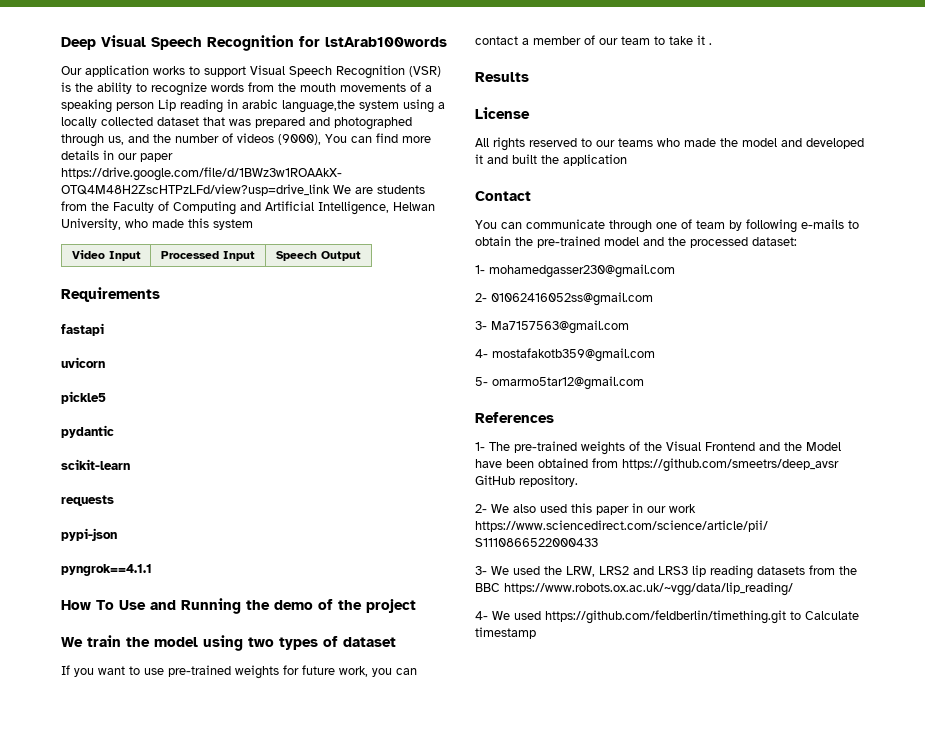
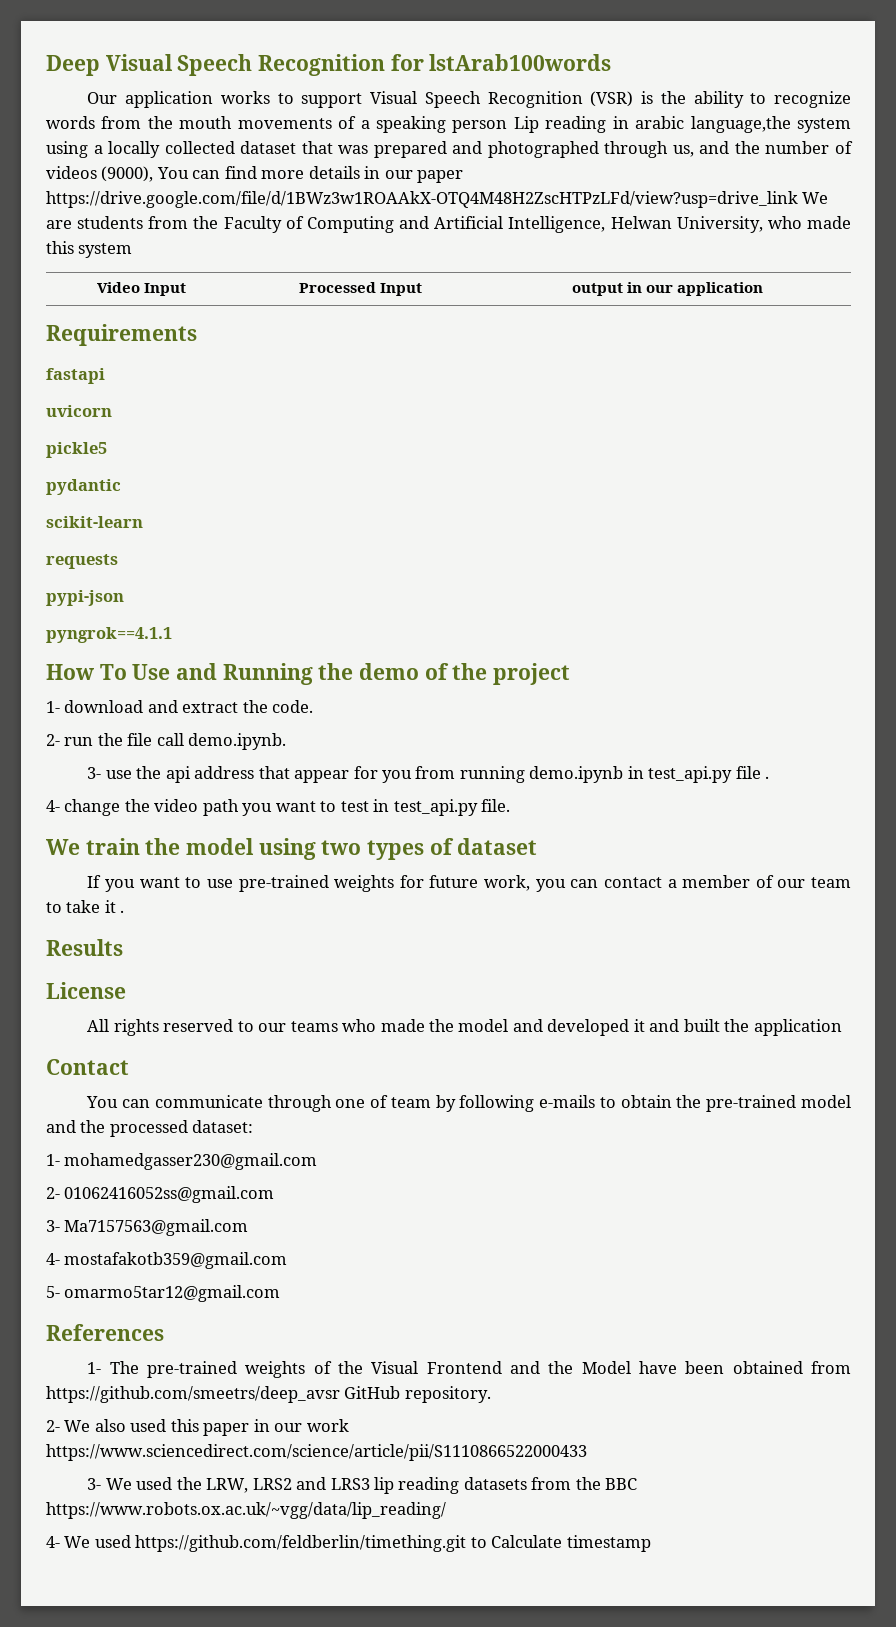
[276,251,361,261] Speech Output -> [571,282,764,296] output in our application
(416, 606) none -> [46,700,314,713] [46,733,287,750] [87,766,770,783] [46,799,511,816] // 1- download and extract the code. // 2- run the file call demo.ipynb. // 3- use the api address that appear for you from running demo.ipynb in test_api.py file . // 4- change the video path you want to test in test_api.py file.

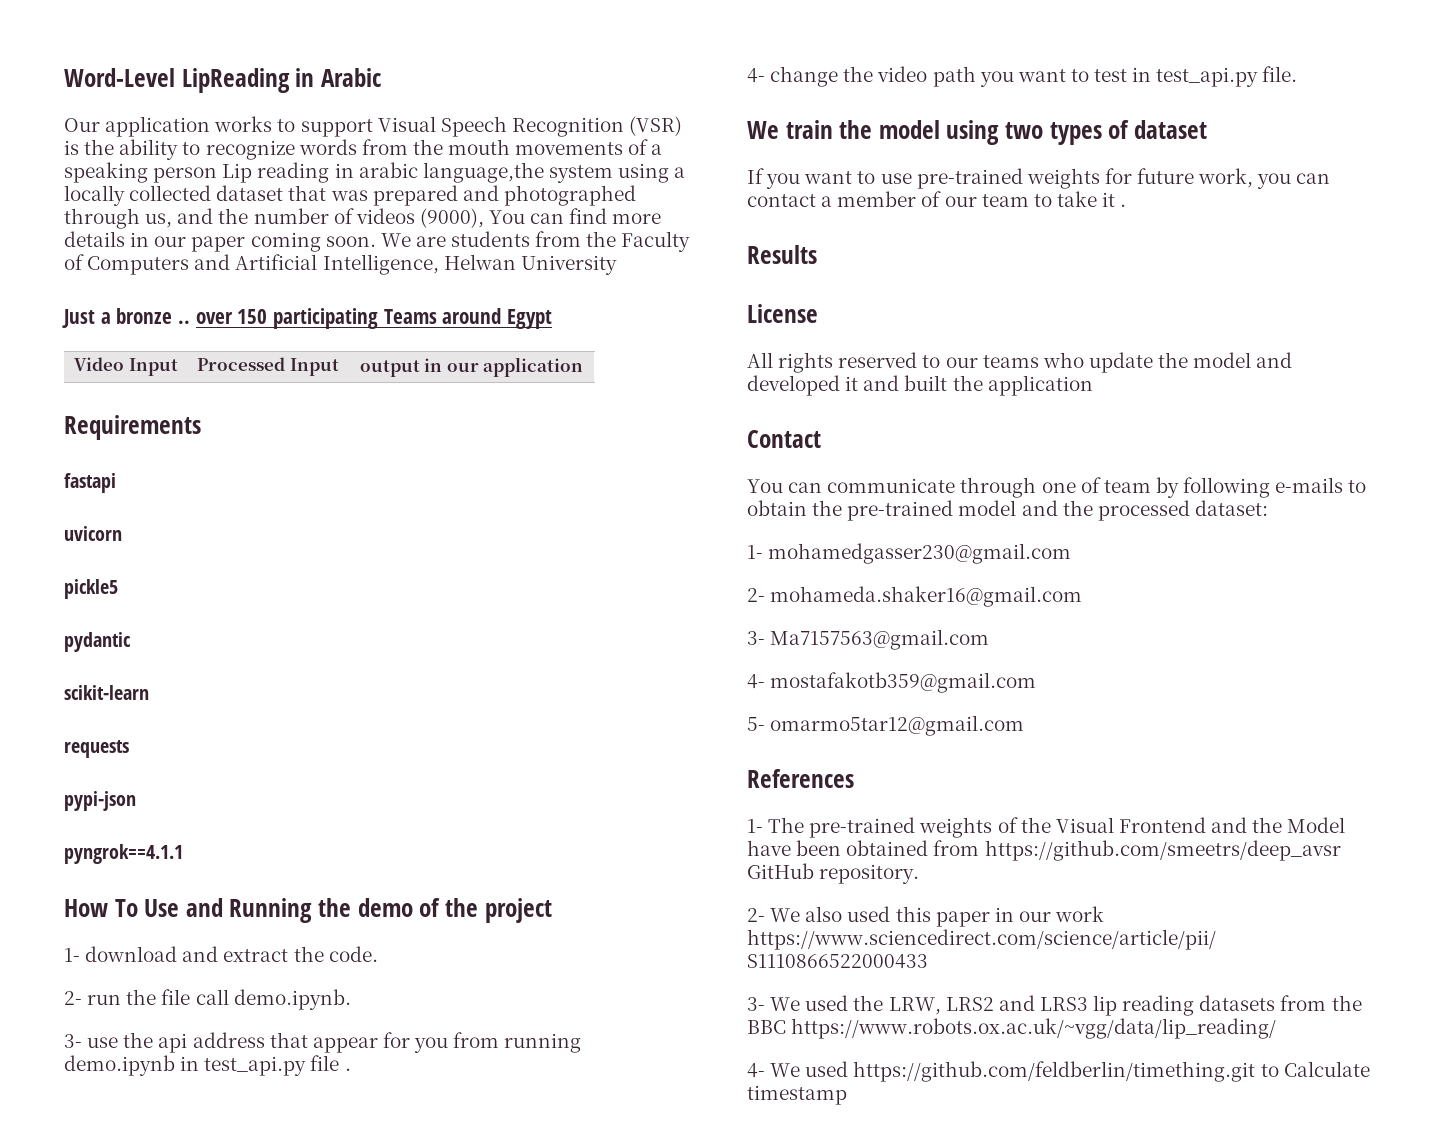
[46,54,612,76] Deep Visual Speech Recognition for lstArab100words -> [64,68,381,93] Word-Level LipReading in Arabic
[46,191,798,208] https://drive.google.com/file/d/1BWz3w1ROAAkX-OTQ4M48H2ZscHTPzLFd/view?usp=drive_link -> [250,232,376,252] coming soon.
[306,216,394,233] Computing -> [87,256,190,275] Computers
[676,216,852,233] [46,241,133,258] University, who made this system -> [520,255,617,275] [62,308,553,329] University // Just a bronze .. over 150 participating Teams around Egypt
[380,1019,425,1032] made -> [1088,352,1153,373] update
[64,1186,275,1203] 01062416052ss@gmail.com -> [770,586,1083,607] mohameda.shaker16@gmail.com

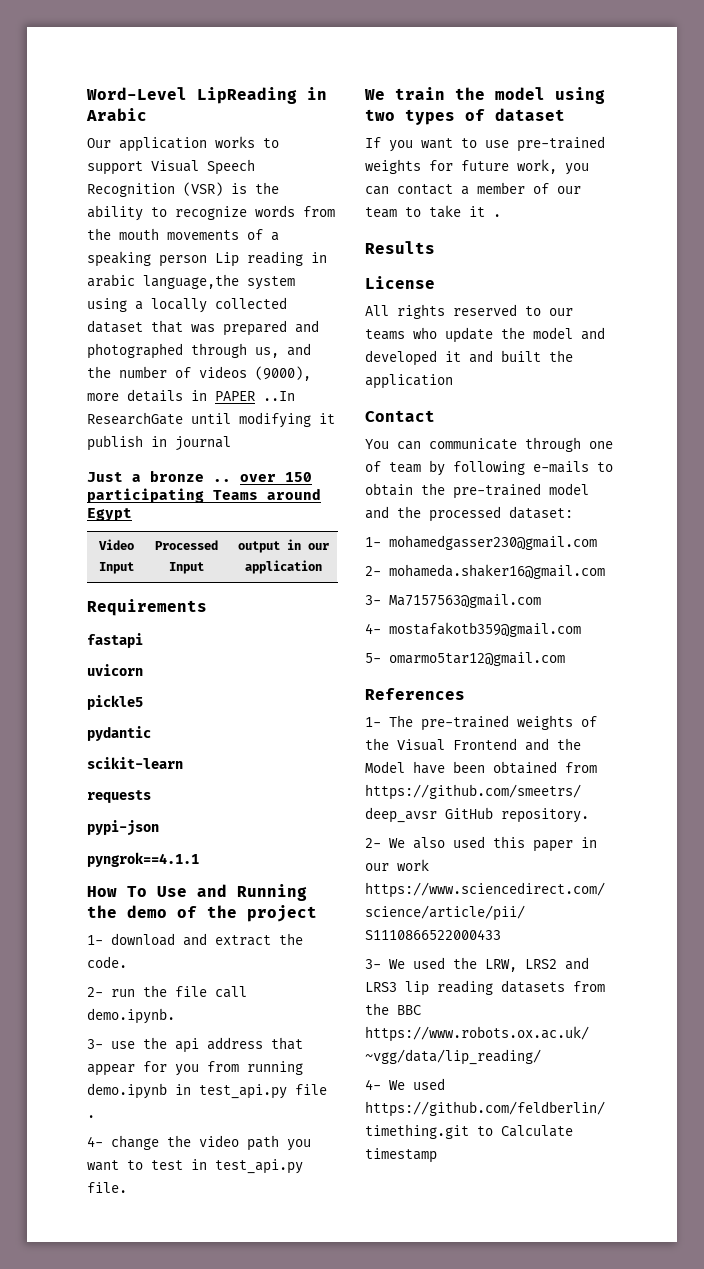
[489,208,662,224] [64,231,691,252] [64,254,617,275] You can find more details in our paper coming soon. We are students from the Faculty of Computers and Artificial Intelligence, Helwan University -> [87,389,295,402] [87,412,335,428] [87,435,231,451] more details in PAPER ..In ResearchGate until modifying it publish in journal

